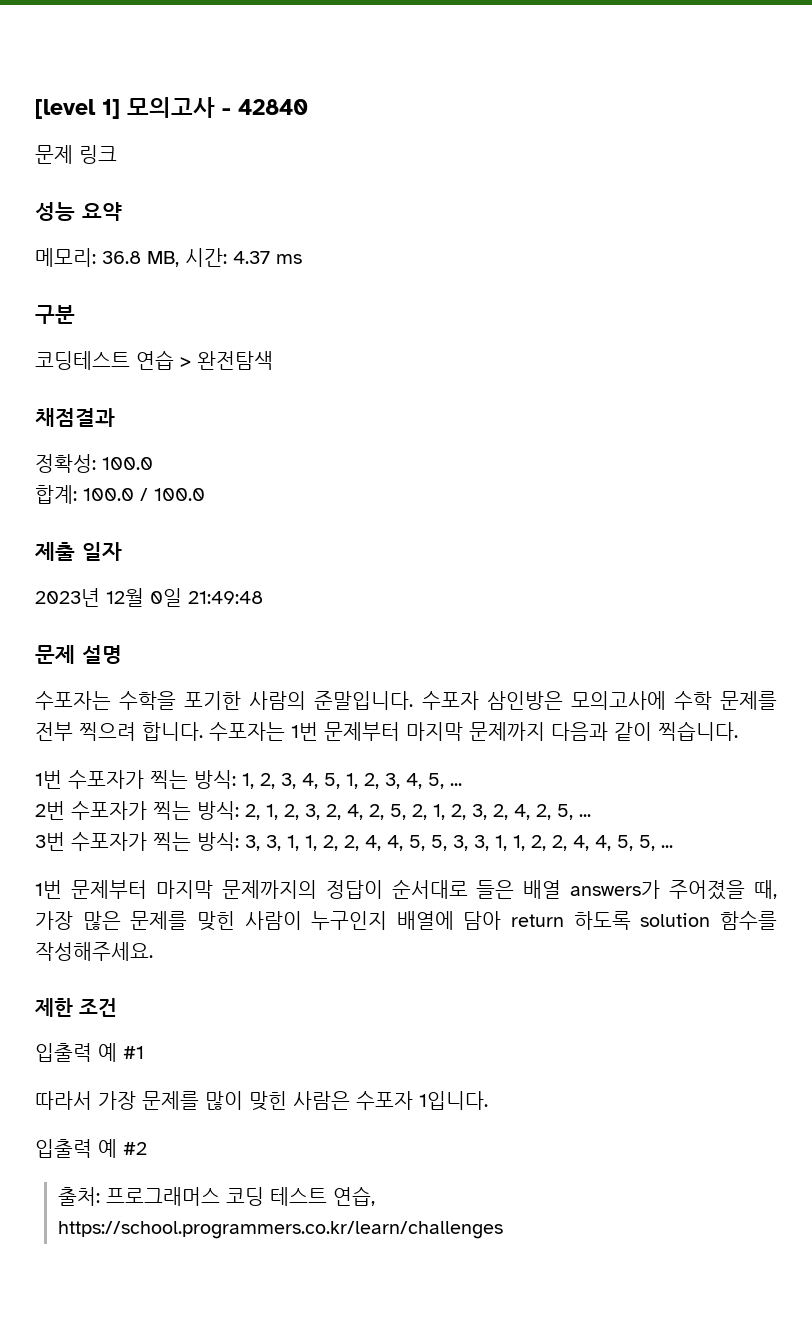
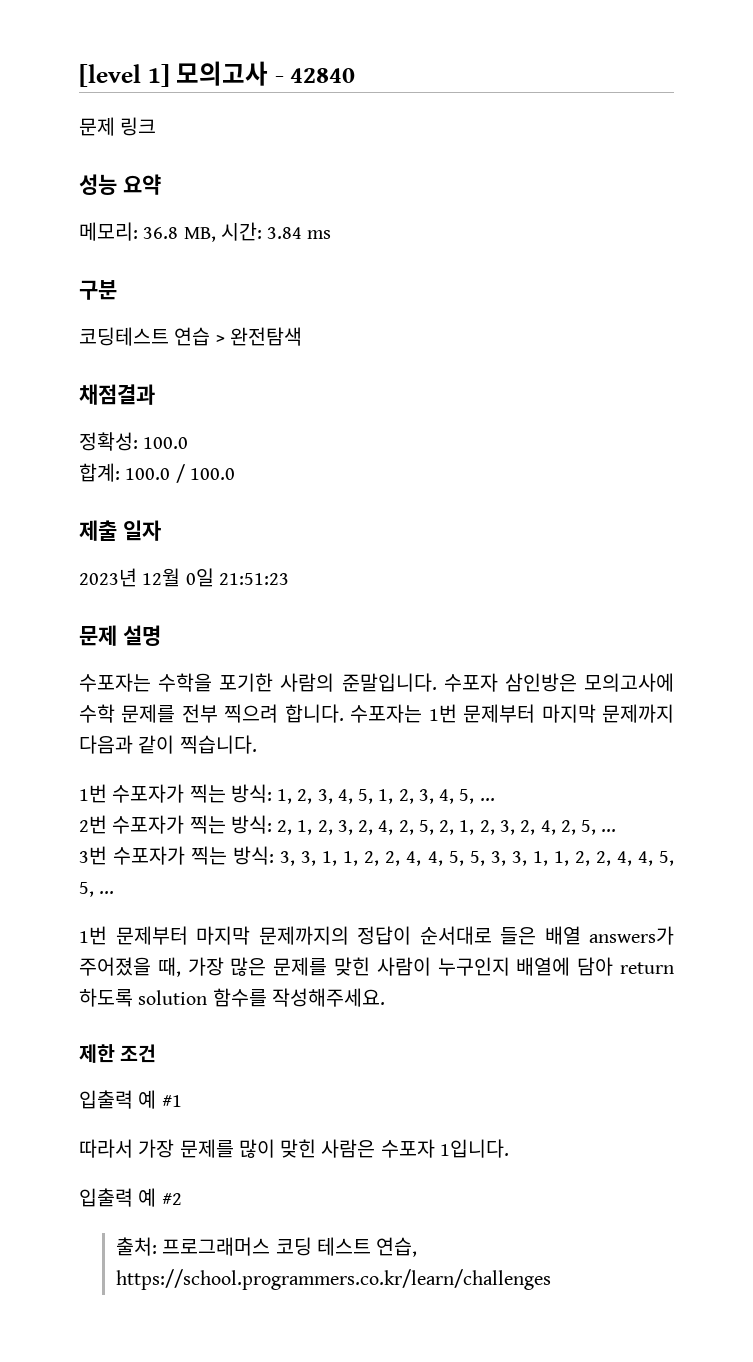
[233,251,270,264] 4.37 -> [267,227,303,239] 3.84
[188,591,263,604] 21:49:48 -> [218,573,289,585] 21:51:23

